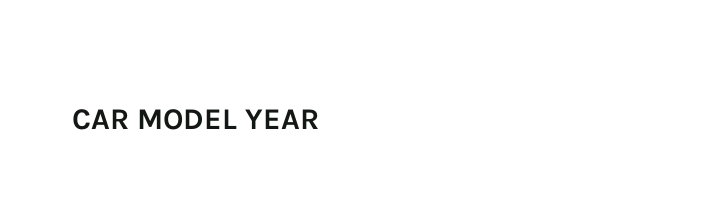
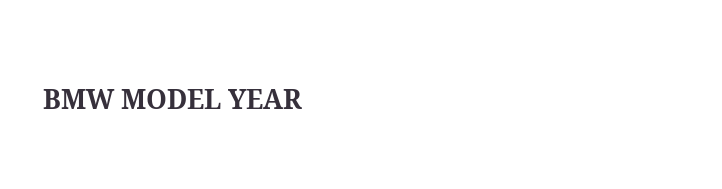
[72,109,129,130] CAR -> [43,89,115,109] BMW

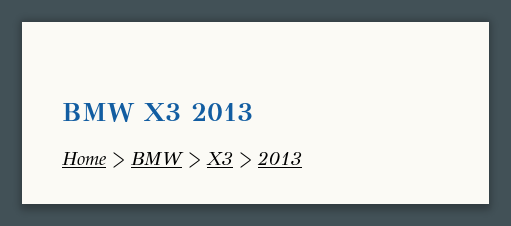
[43,89,303,109] BMW MODEL YEAR -> [62,103,253,122] [62,151,302,168] BMW X3 2013 // Home > BMW > X3 > 2013

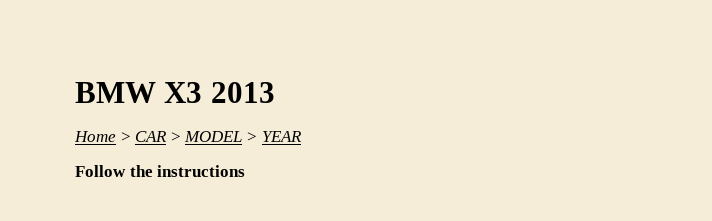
[131,151,302,168] BMW > X3 > 2013 -> [135,131,302,142] [75,165,246,177] CAR > MODEL > YEAR // Follow the instructions

